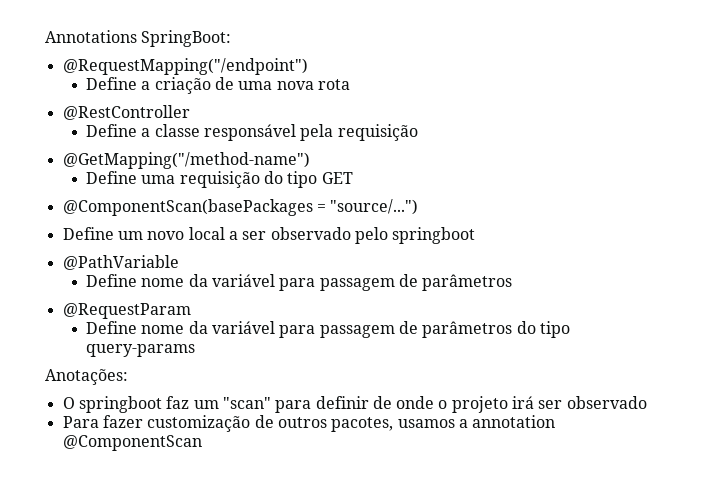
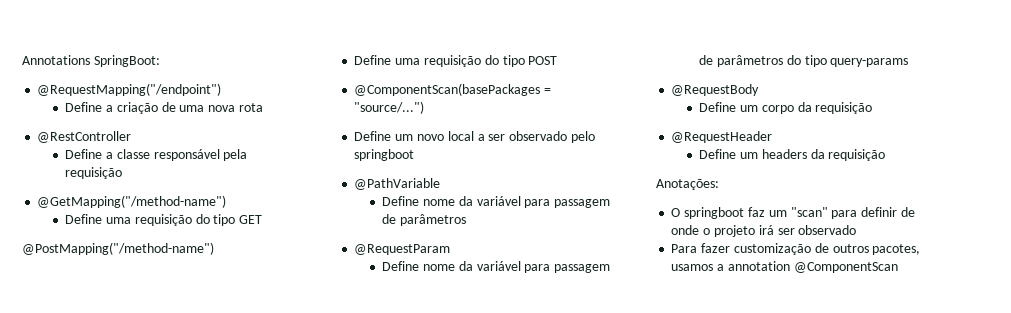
(353, 178) none -> [22,242,214,255] [354,55,558,67] // @PostMapping("/method-name") // Define uma requisição do tipo POST
(196, 350) none -> [671,84,760,96] [699,102,873,114] [671,131,773,143] [699,149,886,161] // @RequestBody // Define um corpo da requisição // @RequestHeader // Define um headers da requisição

